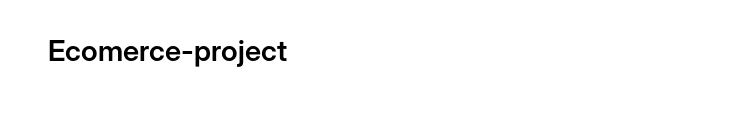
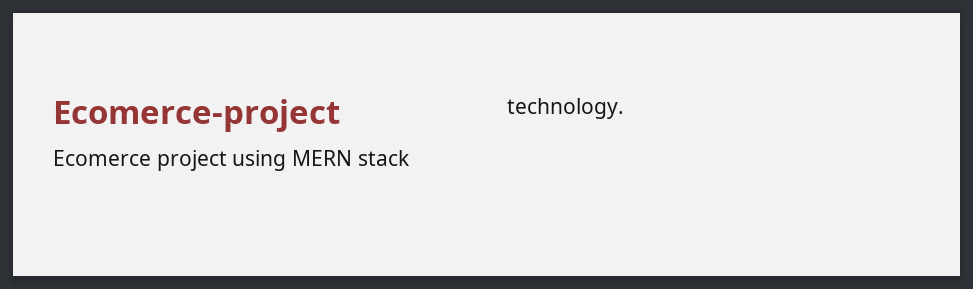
(287, 53) none -> [53,150,410,171] [507,98,624,119] // Ecomerce project using MERN stack technology.

